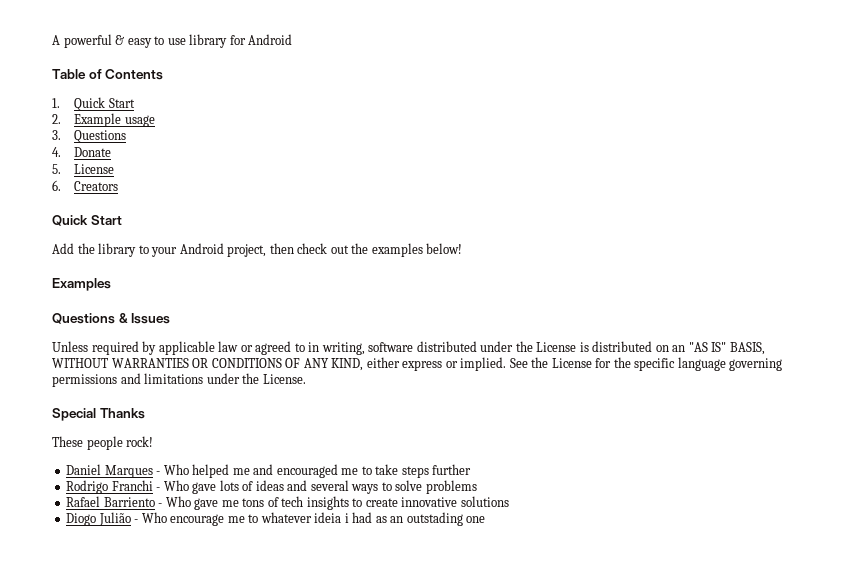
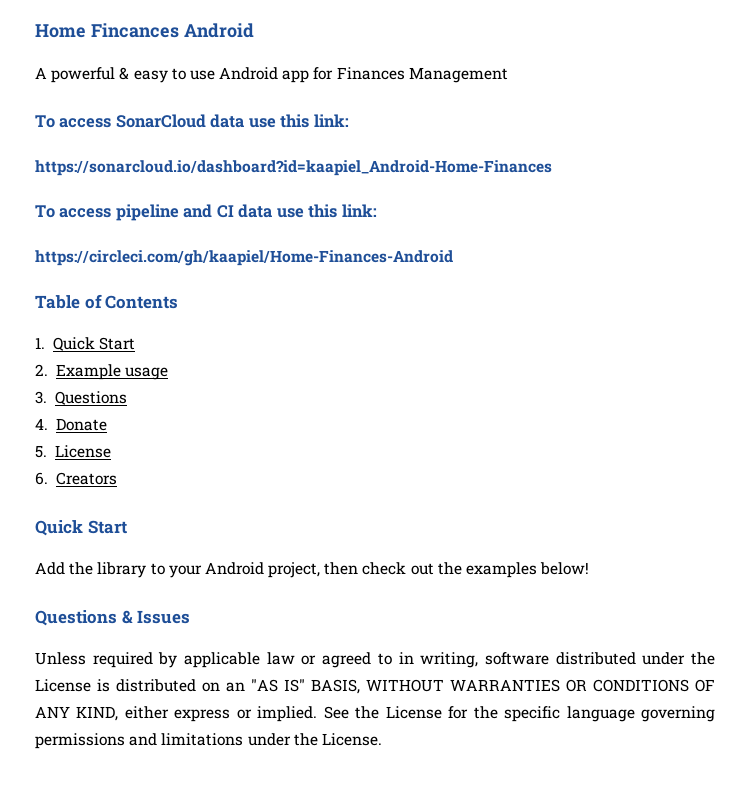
(52, 40) none -> [35,23,254,38] Home Fincances Android //
[189,34,293,48] library for Android -> [219,67,508,83] [35,114,349,128] [35,160,552,176] [35,204,377,221] [35,250,453,266] Android app for Finances Management // To access SonarCloud data use this link: // https://sonarcloud.io/dashboard?id=kaapiel_Android-Home-Finances // To access pipeline and CI data use this link: // https://circleci.com/gh/kaapiel/Home-Finances-Android
[52,278,111,291] // Examples -> (590, 568) none
[52,408,145,421] [52,436,154,450] [66,464,472,478] [66,480,477,494] [66,496,509,510] [66,512,486,526] // Special Thanks // These people rock! // Daniel Marques - Who helped me and encouraged me to take steps further // Rodrigo Franchi - Who gave lots of ideas and several ways to solve problems // Rafael Barriento - Who gave me tons of tech insights to create innovative solutions // Diogo Julião - Who encourage me to whatever ideia i had as an outstading one -> (382, 739) none

